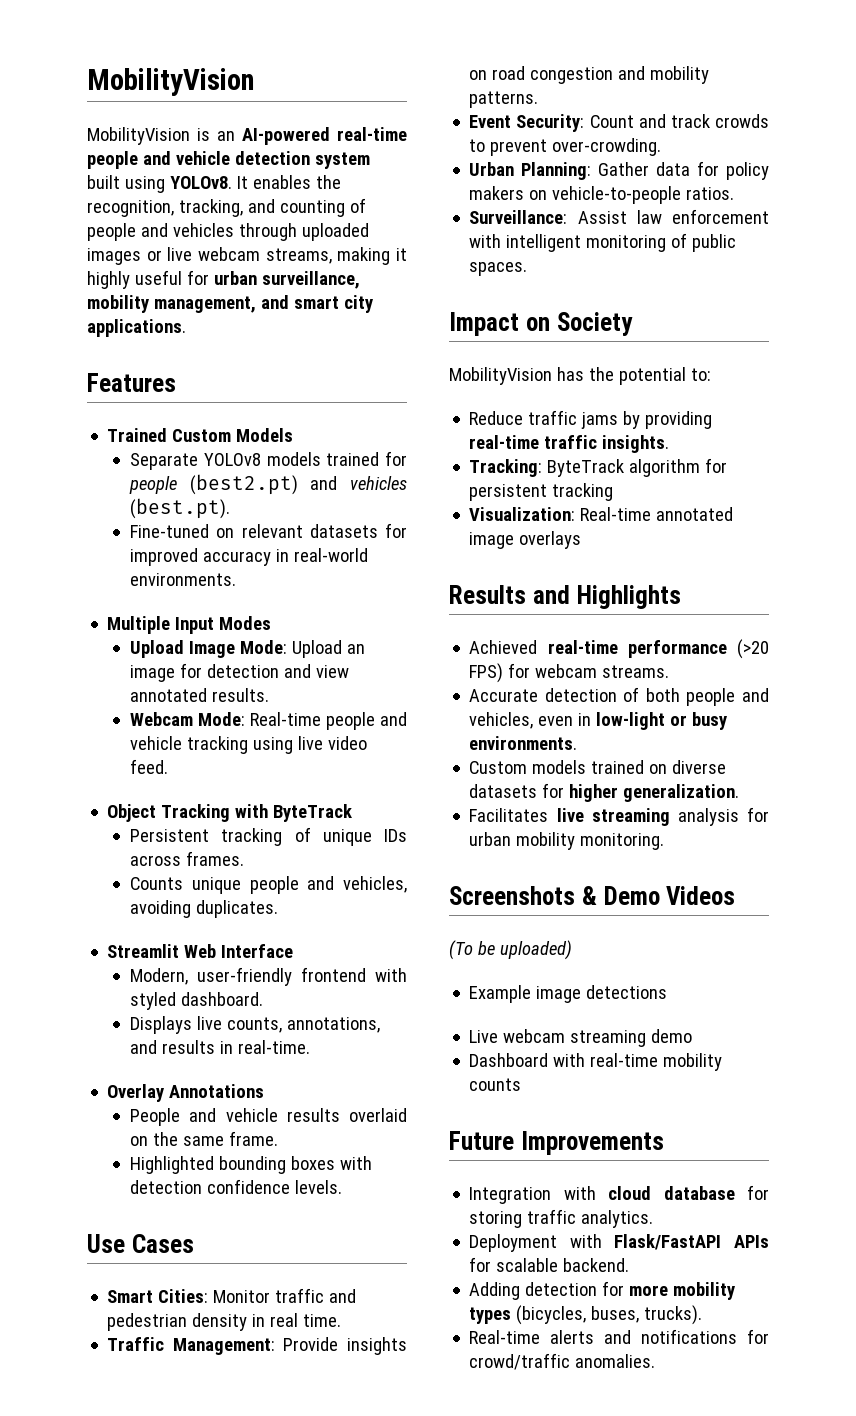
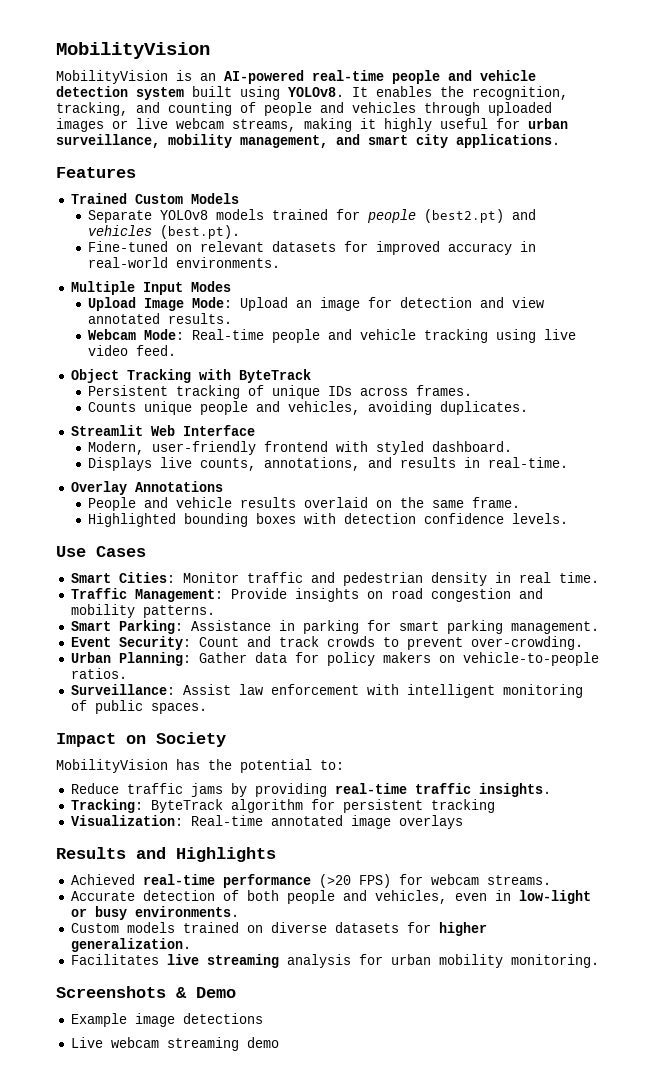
(539, 99) none -> [70,620,599,634] // Smart Parking: Assistance in parking for smart parking management.
[666,886,736,905] [449,940,572,960] Videos // (To be uploaded) -> (236, 992) none
[469,1053,723,1071] [469,1078,522,1091] [449,1131,664,1155] [469,1185,769,1204] [469,1209,654,1228] [469,1234,769,1252] [469,1257,630,1272] [469,1281,736,1300] [469,1305,703,1325] [469,1329,769,1344] [469,1353,656,1370] // Dashboard with real-time mobility counts // Future Improvements // Integration with cloud database for storing traffic analytics. // Deployment with Flask/FastAPI APIs for scalable backend. // Adding detection for more mobility types (bicycles, buses, trucks). // Real-time alerts and notifications for crowd/traffic anomalies. -> (279, 1042) none

